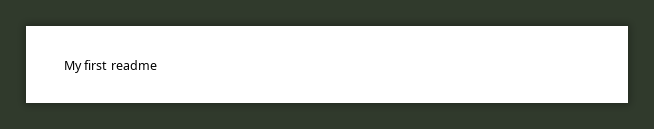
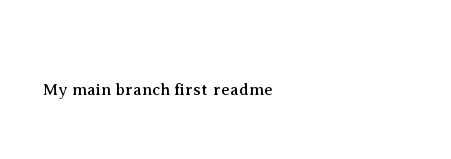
(82, 67) none -> [72,83,170,95] main branch

